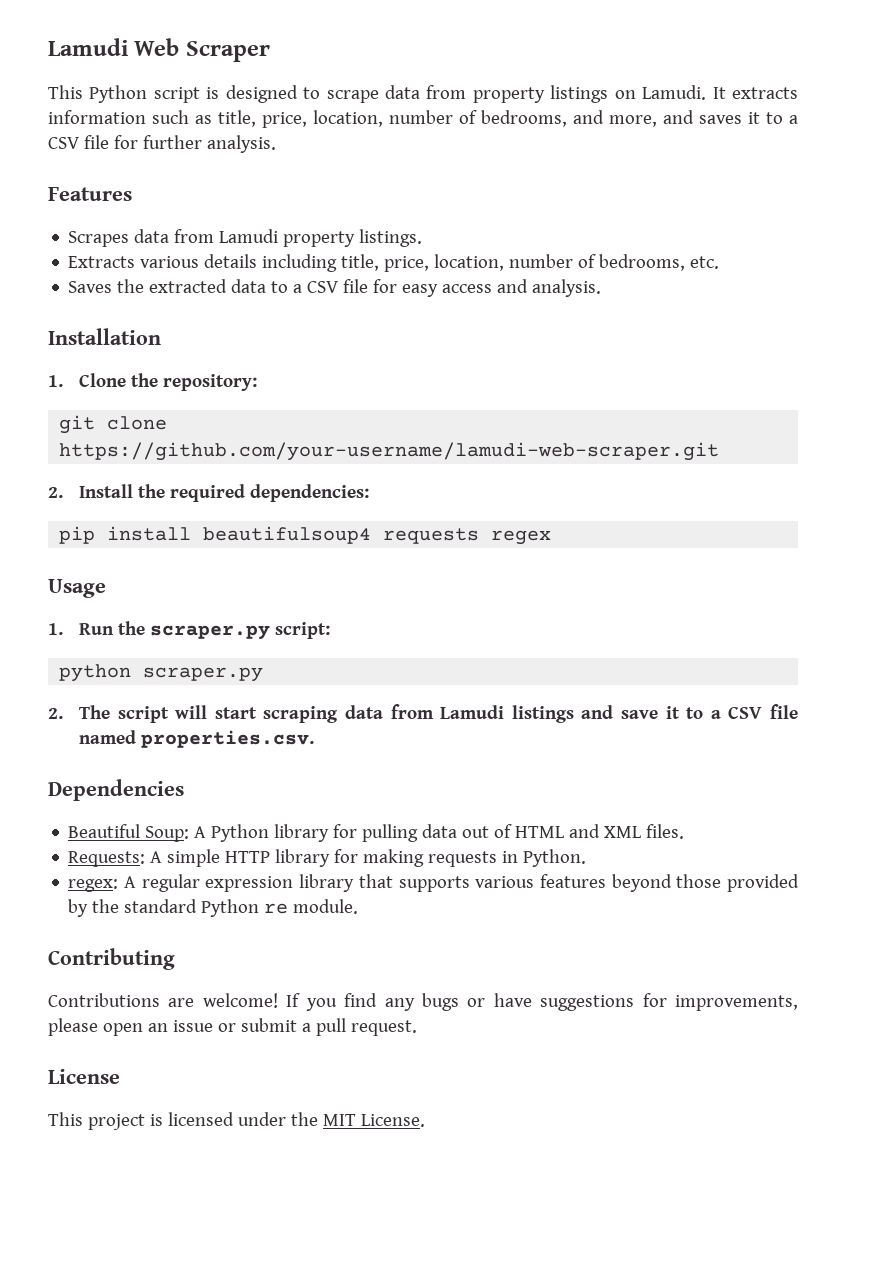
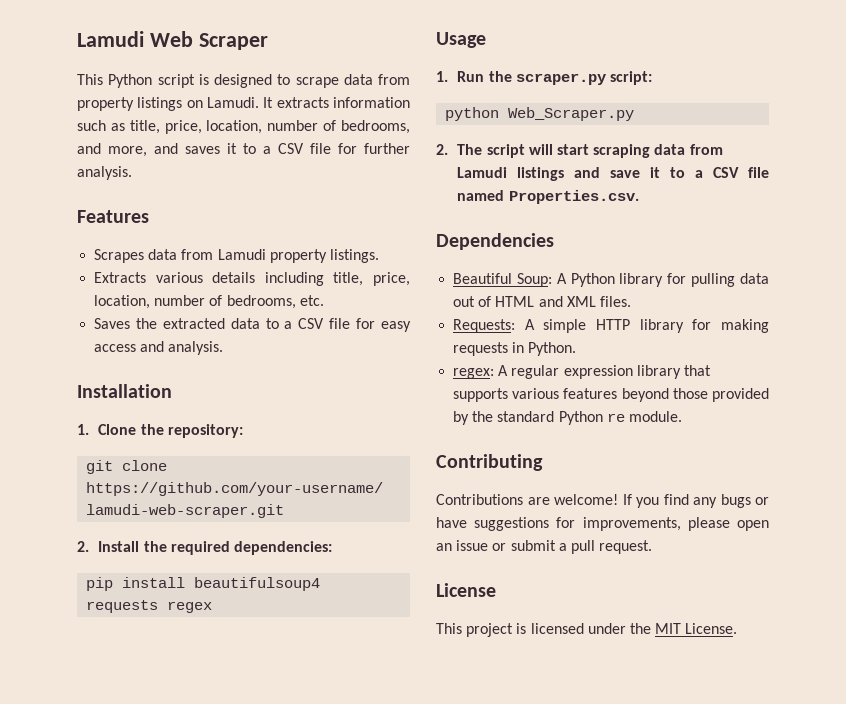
[143,667,264,682] scraper.py -> [508,107,635,121] Web_Scraper.py
[141,730,315,748] properties.csv. -> [508,190,639,204] Properties.csv.

